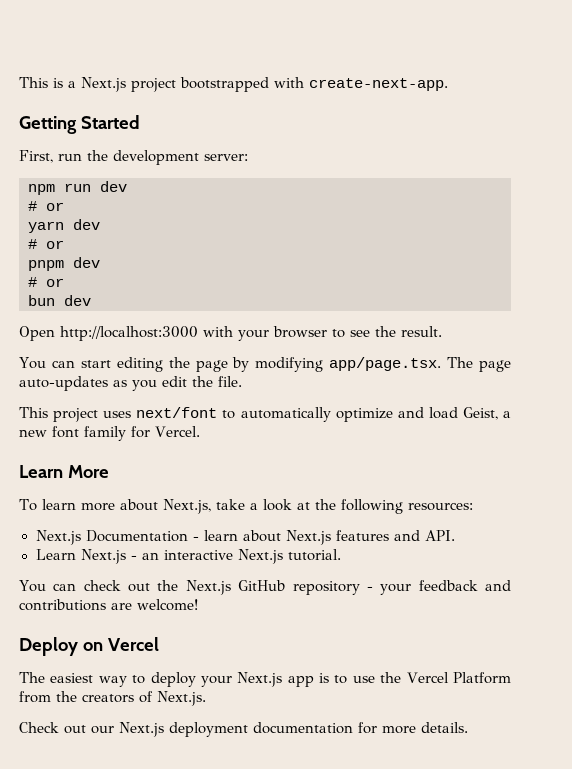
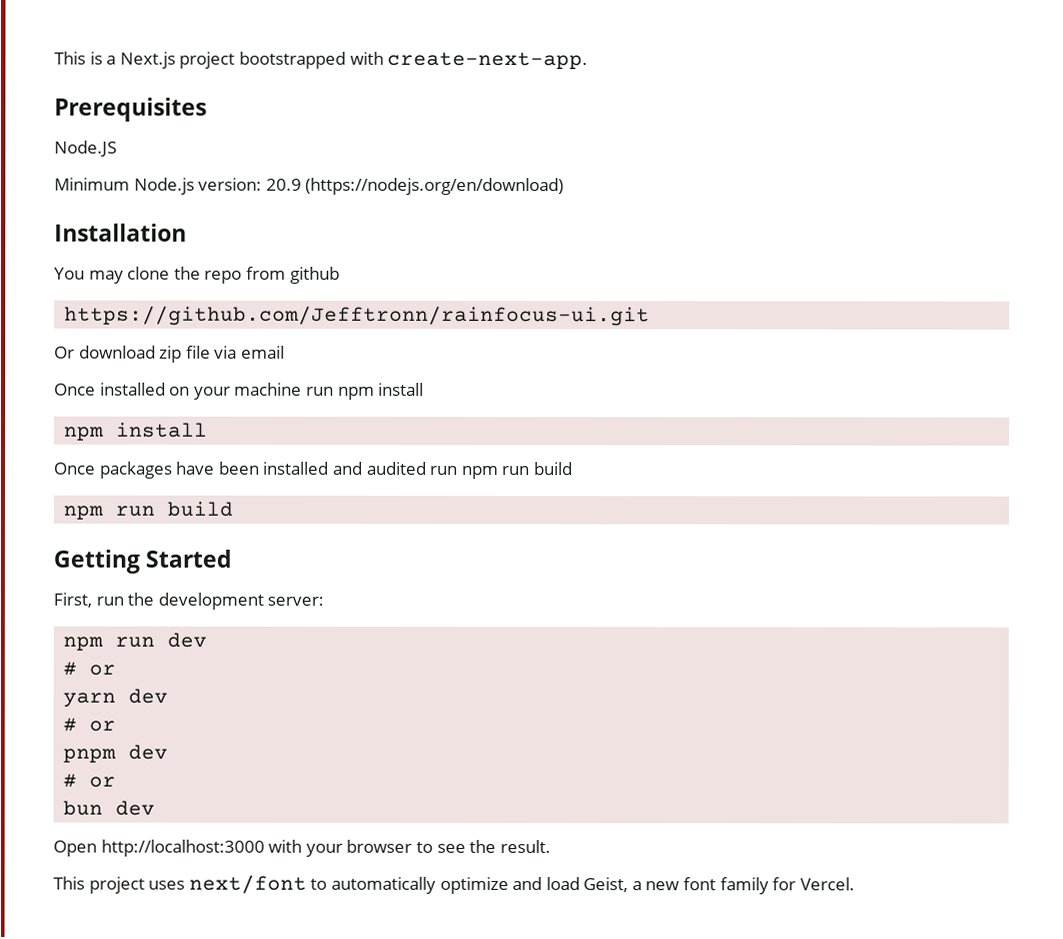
(448, 84) none -> [54,97,207,122] [54,140,117,157] [54,177,565,196] [54,223,187,242] [54,266,340,284] [64,305,651,327] [54,345,285,363] [54,382,425,400] [64,422,209,441] [53,461,573,479] [63,501,234,520] // Prerequisites // Node.JS // Minimum Node.js version: 20.9 (https://nodejs.org/en/download) // Installation // You may clone the repo from github // https://github.com/Jefftronn/rainfocus-ui.git // Or download zip file via email // Once installed on your machine run npm install // npm install // Once packages have been installed and audited run npm run build // npm run build
[19,357,512,372] [19,376,242,391] // You can start editing the page by modifying app/page.tsx. The page auto-updates as you edit the file. -> (551, 846) none
[19,465,109,478] [19,499,473,514] [35,530,455,545] [35,549,341,564] [19,580,511,595] [19,599,198,611] [19,637,159,656] [19,672,512,687] [19,691,206,706] [19,722,468,737] // Learn More // To learn more about Next.js, take a look at the following resources: // Next.js Documentation - learn about Next.js features and API. // Learn Next.js - an interactive Next.js tutorial. // You can check out the Next.js GitHub repository - your feedback and contributions are welcome! // Deploy on Vercel // The easiest way to deploy your Next.js app is to use the Vercel Platform from the creators of Next.js. // Check out our Next.js deployment documentation for more details. -> (855, 884) none

